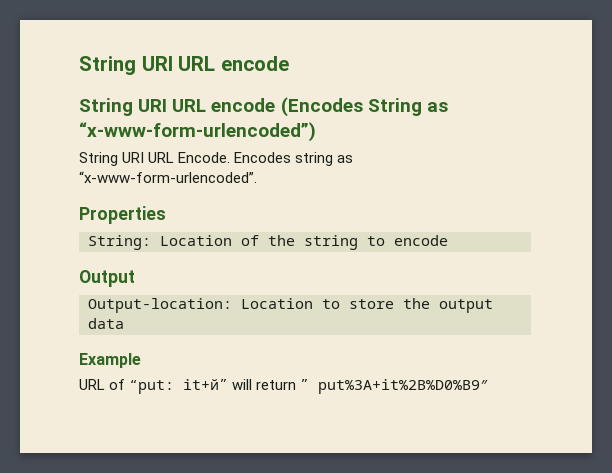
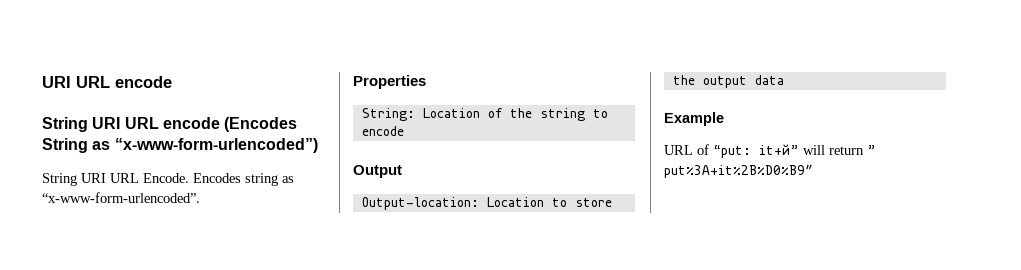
[79,56,136,75] String -> (42, 82) none

